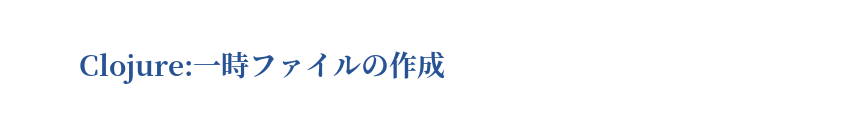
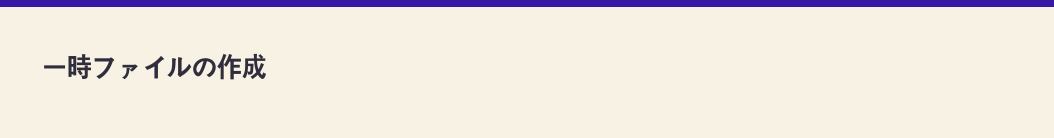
[79,53,193,84] Clojure: -> (42, 70) none

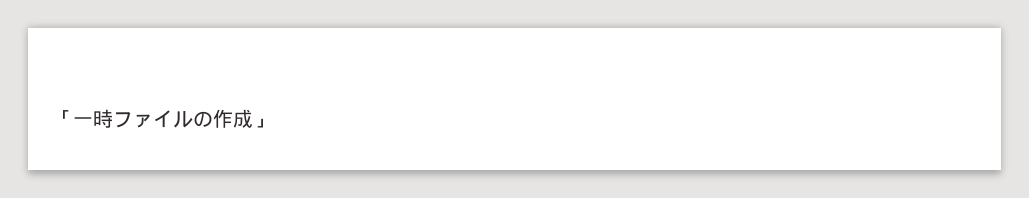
(42, 70) none -> [53,110,73,126] 「
(267, 66) none -> [253,118,273,128] 」

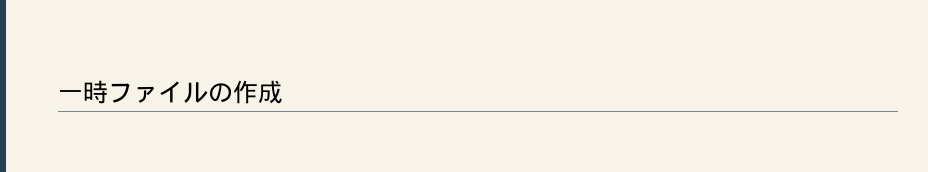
[53,110,73,126] 「 -> (58, 95) none
[253,118,273,128] 」 -> (283, 92) none

